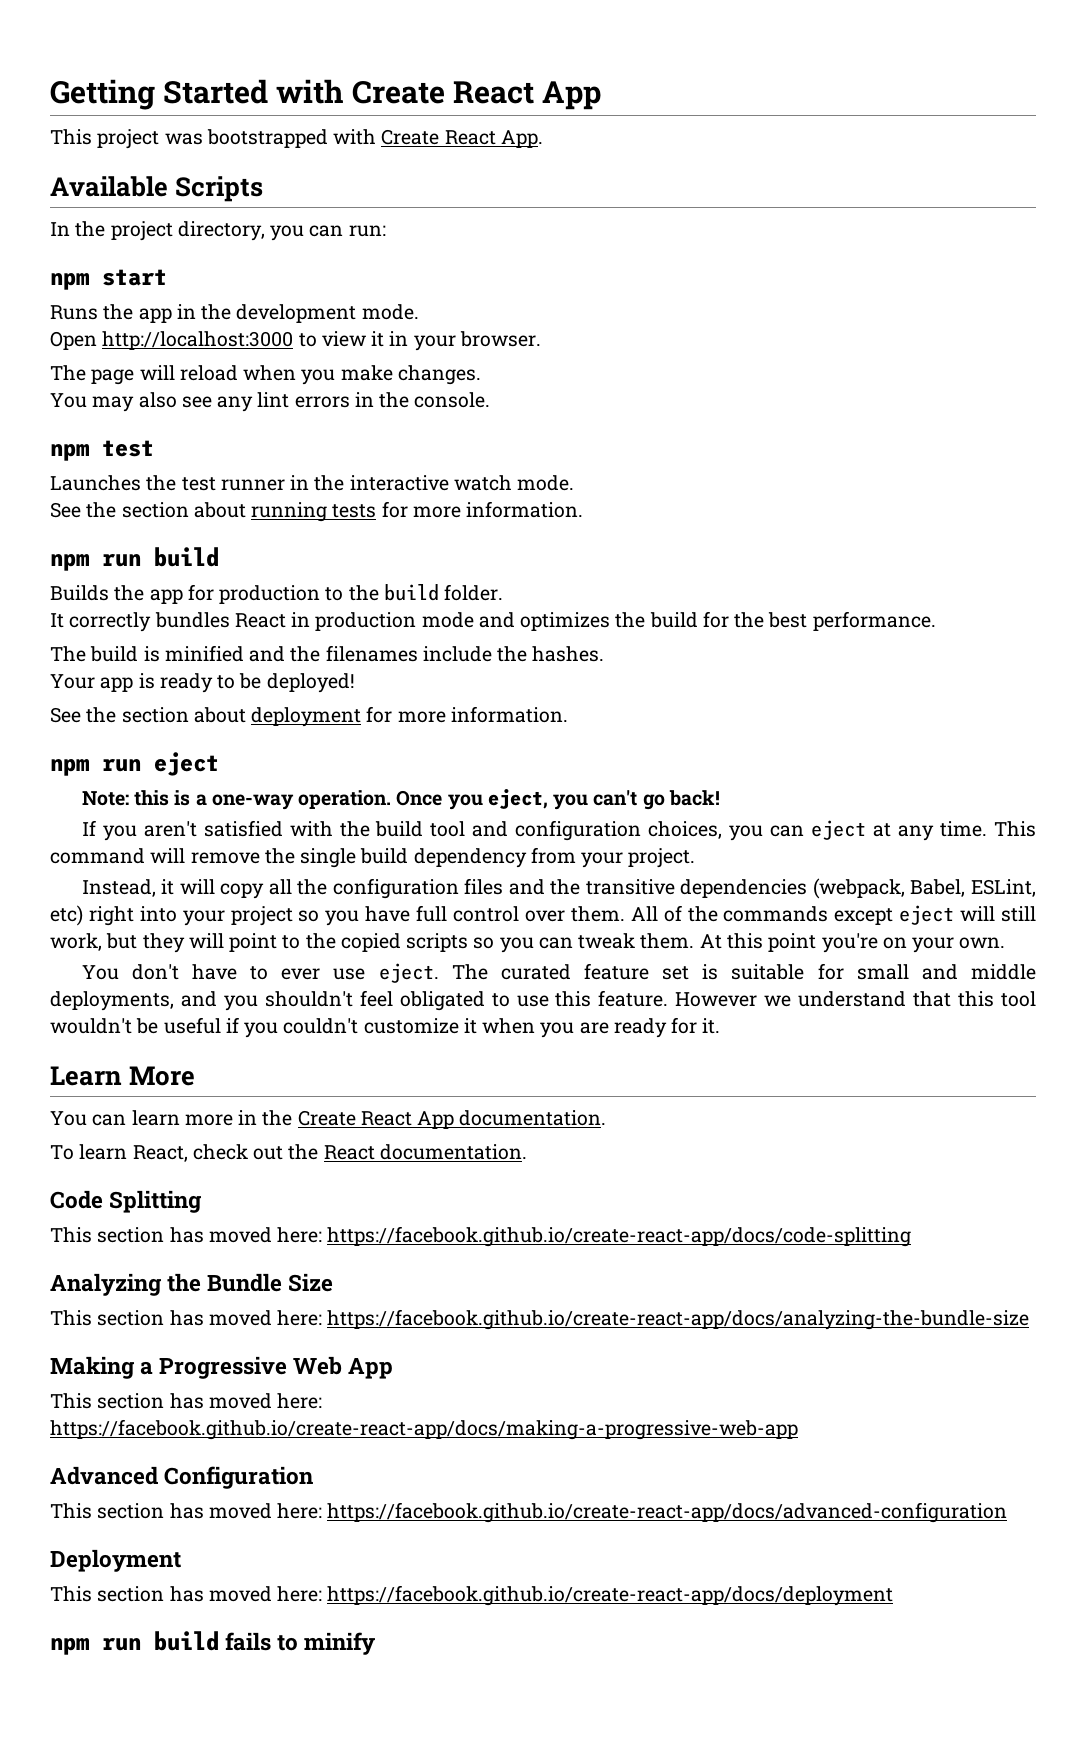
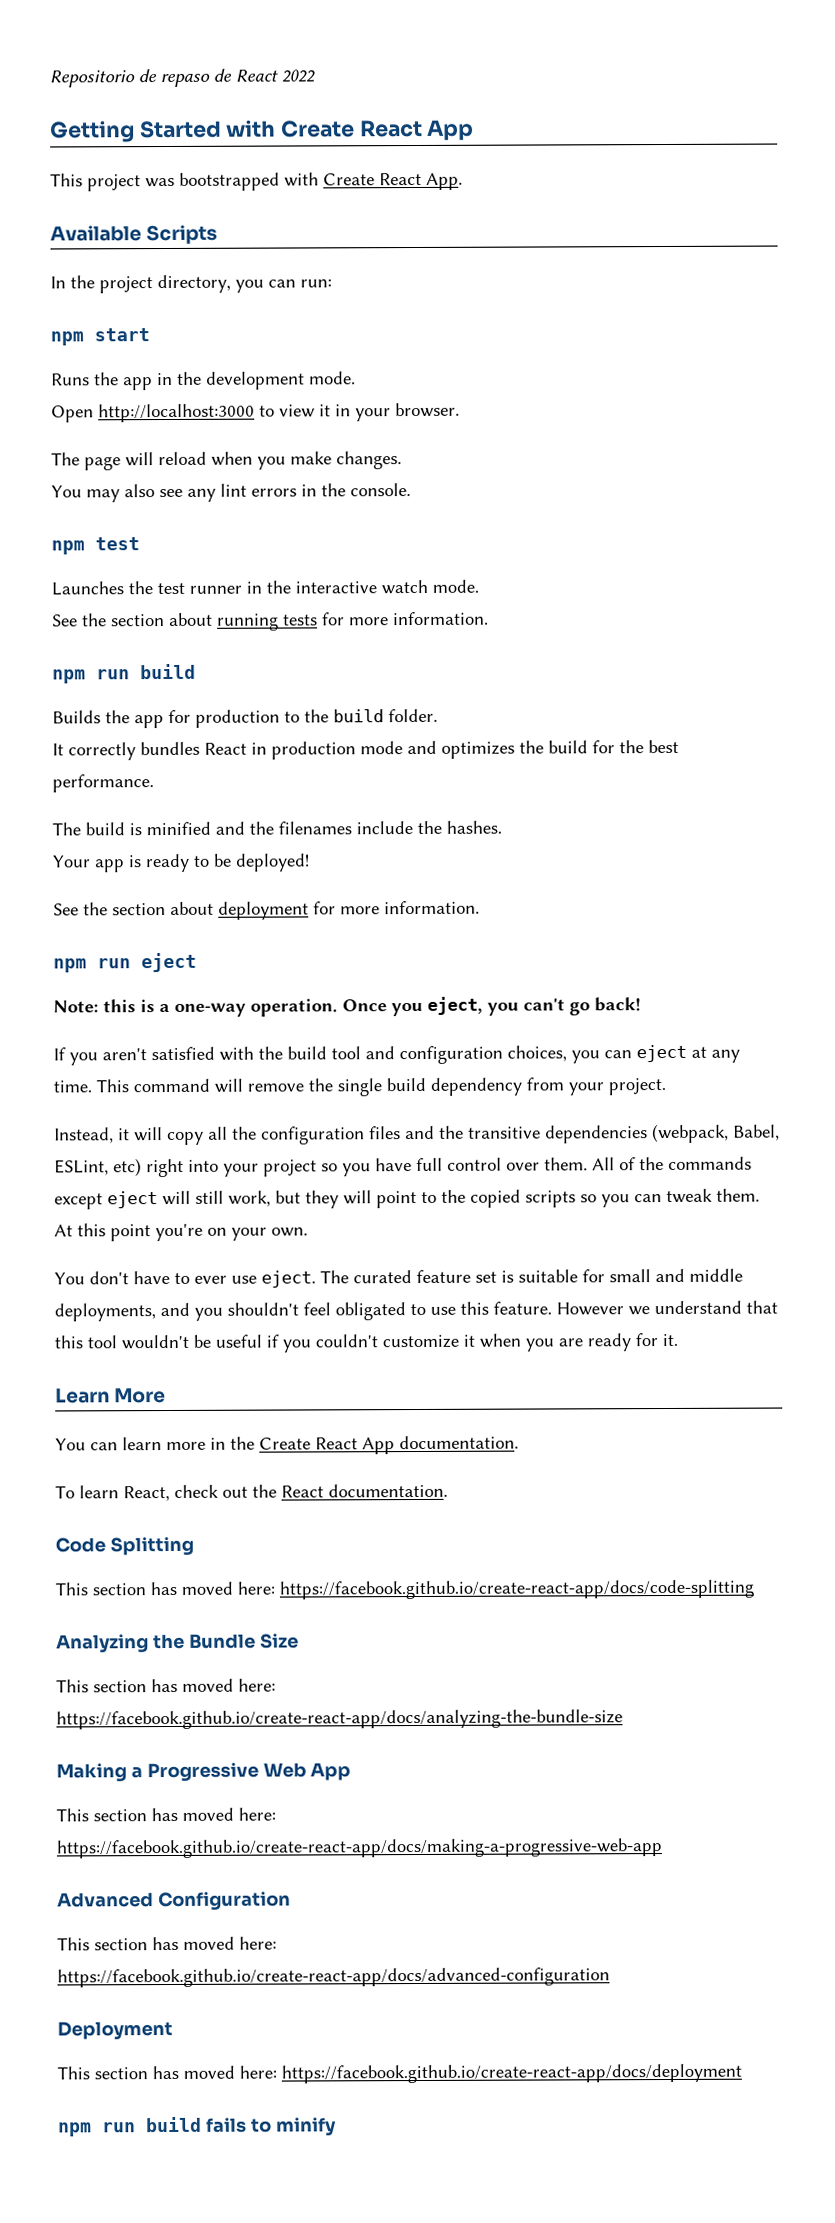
(50, 94) none -> [49,68,315,88] Repositorio de repaso de React 2022 //

